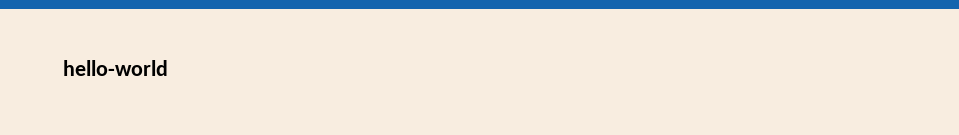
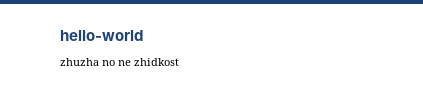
(168, 68) none -> [60,58,179,66] // zhuzha no ne zhidkost

